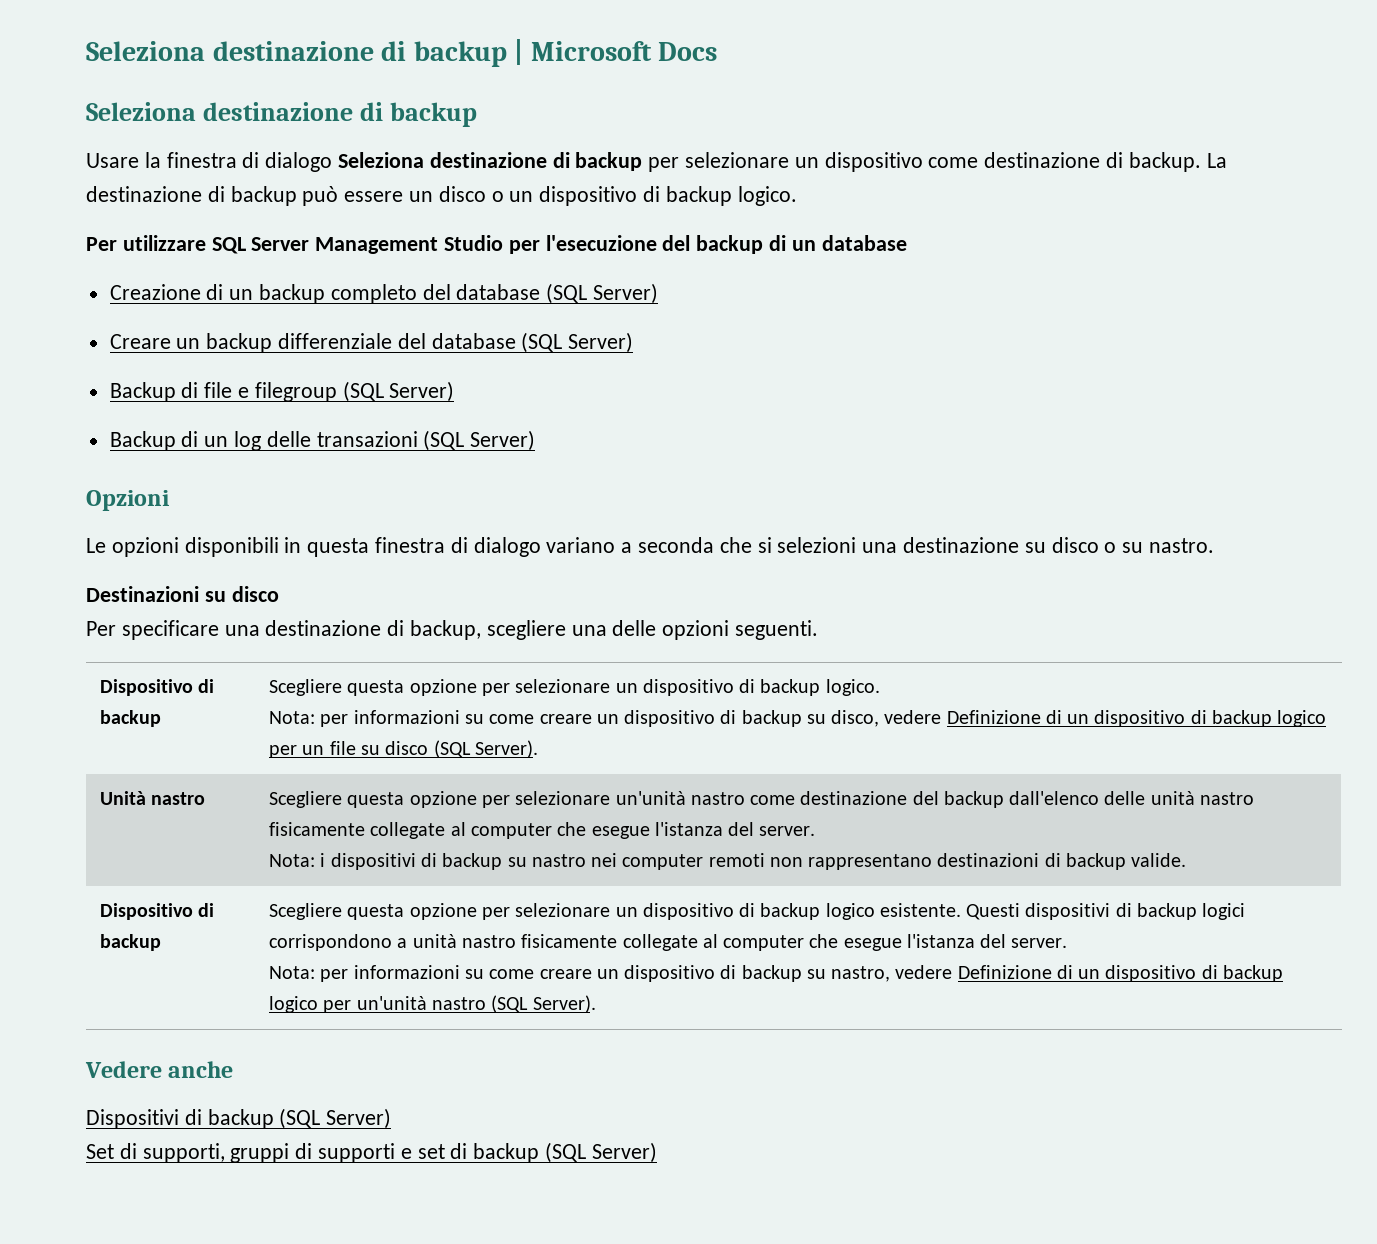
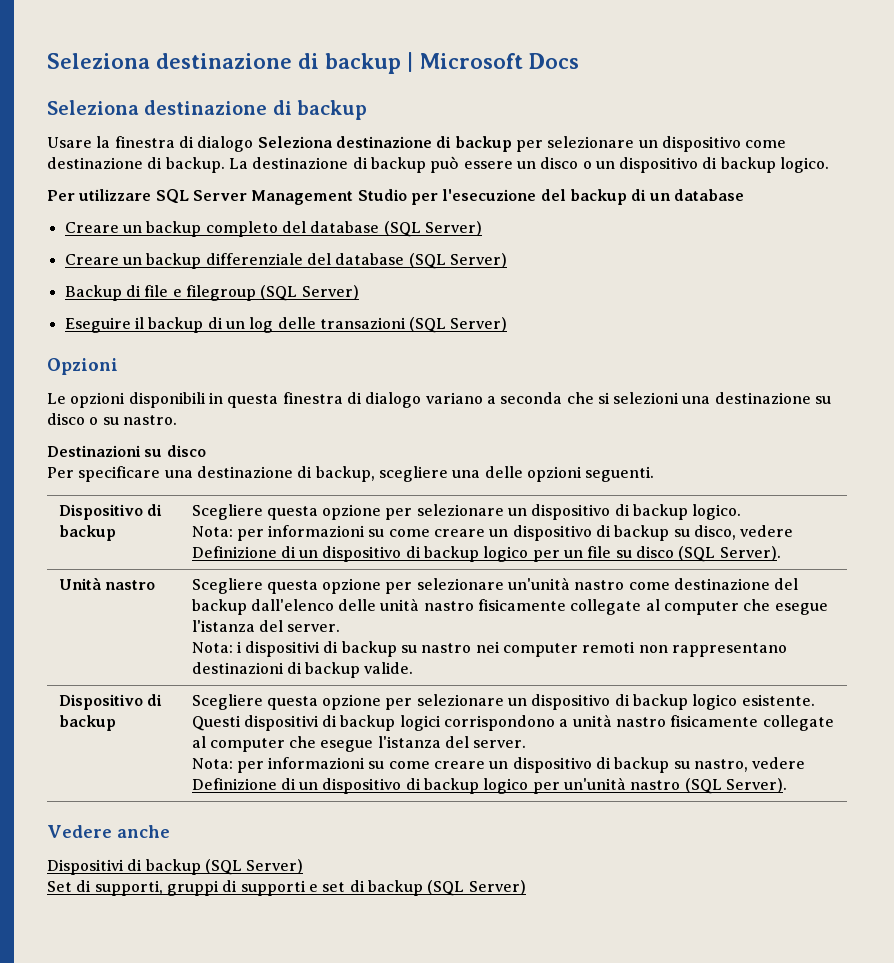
[109,284,224,300] Creazione di -> [64,222,119,233] Creare
[109,431,176,451] Backup -> [64,317,204,333] Eseguire il backup

